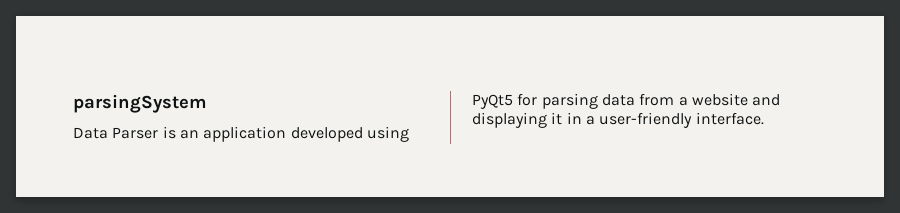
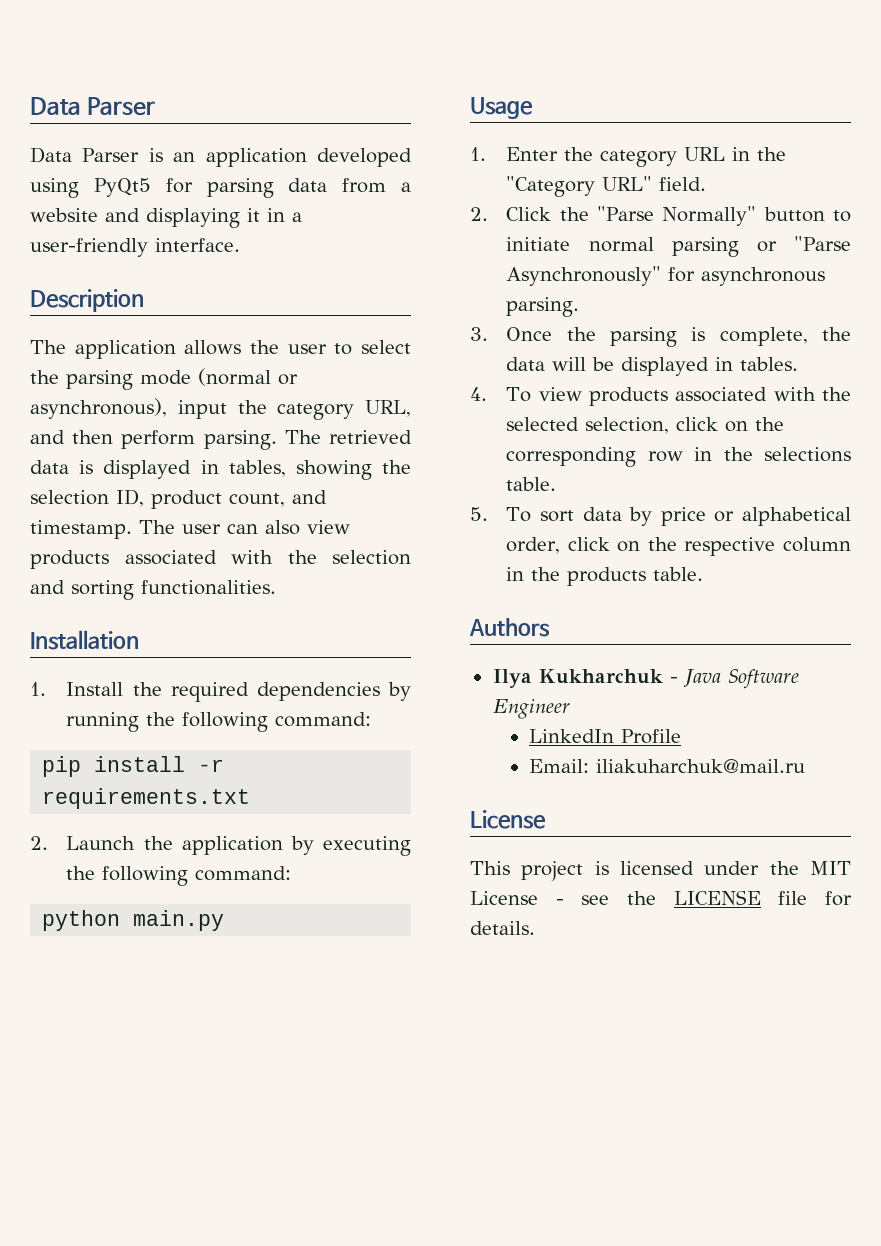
[73,94,207,113] parsingSystem -> [30,97,156,116] Data Parser
(764, 118) none -> [30,289,144,312] [30,340,411,359] [30,368,298,390] [30,398,411,420] [30,430,412,450] [30,460,411,480] [30,489,327,509] [30,520,350,539] [30,550,411,569] [30,580,276,600] [30,630,139,650] [30,682,411,702] [66,712,372,732] [42,756,225,777] [42,788,251,809] [30,836,411,856] [66,866,292,886] [42,910,225,931] [470,97,533,119] [470,147,787,167] [506,176,707,197] [470,206,851,226] [506,236,852,257] [506,266,826,286] [506,297,580,317] [470,327,851,347] [506,357,799,376] [470,387,851,406] [506,417,785,434] [506,447,851,467] [506,477,557,491] [470,507,851,526] [506,537,851,556] [506,567,704,586] [469,618,550,637] [492,669,799,689] [492,699,570,719] [528,729,681,744] [528,759,805,773] [470,810,546,829] [470,861,851,881] [470,890,852,906] [470,921,535,935] // Description // The application allows the user to select the parsing mode (normal or asynchronous), input the category URL, and then perform parsing. The retrieved data is displayed in tables, showing the selection ID, product count, and timestamp. The user can also view products associated with the selection and sorting functionalities. // Installation // 1. Install the required dependencies by running the following command: // pip install -r requirements.txt // 2. Launch the application by executing the following command: // python main.py // Usage // 1. Enter the category URL in the "Category URL" field. // 2. Click the "Parse Normally" button to initiate normal parsing or "Parse Asynchronously" for asynchronous parsing. // 3. Once the parsing is complete, the data will be displayed in tables. // 4. To view products associated with the selected selection, click on the corresponding row in the selections table. // 5. To sort data by price or alphabetical order, click on the respective column in the products table. // Authors // Ilya Kukharchuk - Java Software Engineer // LinkedIn Profile // Email: iliakuharchuk@mail.ru // License // This project is licensed under the MIT License - see the LICENSE file for details.

